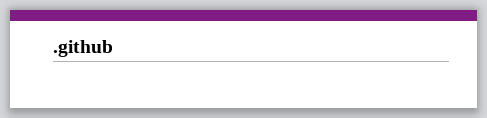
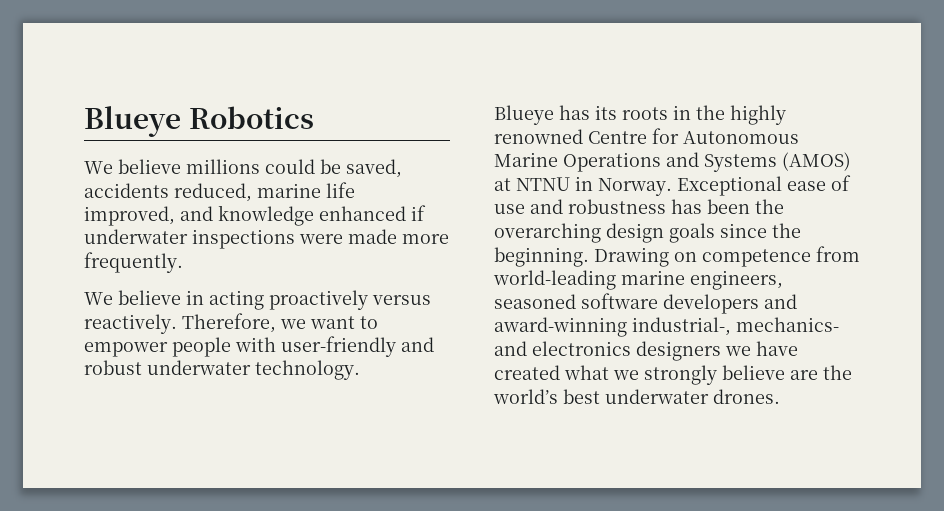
[53,40,113,57] .github -> [84,106,314,137] [84,159,402,178] [84,182,355,202] [84,205,426,226] [84,229,449,249] [84,252,183,273] [84,290,431,310] [84,313,378,334] [84,336,434,357] [84,360,360,380] [494,105,786,125] [494,128,799,144] [494,152,851,172] [494,175,851,196] [494,199,784,214] [494,223,801,243] [494,246,860,267] [493,270,783,290] [494,293,797,314] [494,317,839,337] [494,341,798,361] [494,365,852,385] [493,389,780,404] Blueye Robotics // We believe millions could be saved, accidents reduced, marine life improved, and knowledge enhanced if underwater inspections were made more frequently. // We believe in acting proactively versus reactively. Therefore, we want to empower people with user-friendly and robust underwater technology. // Blueye has its roots in the highly renowned Centre for Autonomous Marine Operations and Systems (AMOS) at NTNU in Norway. Exceptional ease of use and robustness has been the overarching design goals since the beginning. Drawing on competence from world-leading marine engineers, seasoned software developers and award-winning industrial-, mechanics- and electronics designers we have created what we strongly believe are the world’s best underwater drones.

